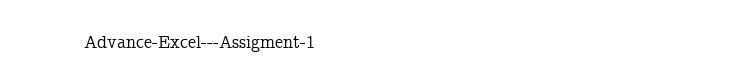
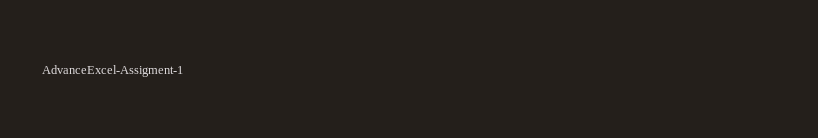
[84,35,315,52] Advance-Excel---Assigment-1 -> [42,65,183,77] AdvanceExcel-Assigment-1

